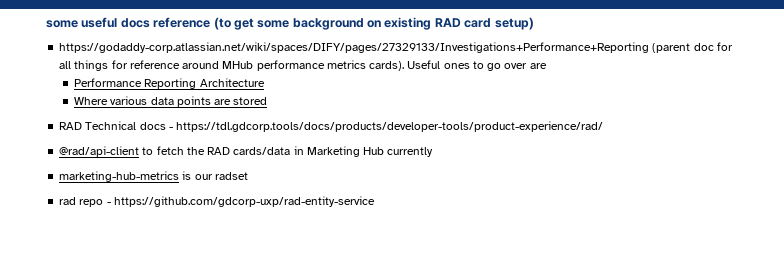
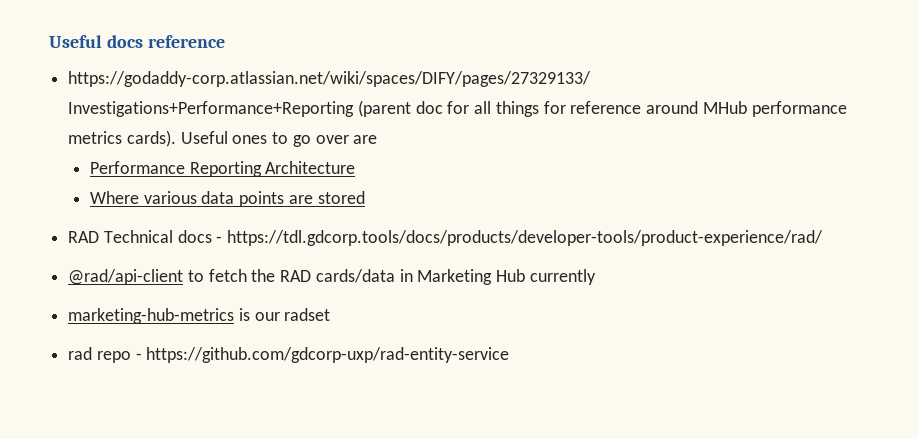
[46,17,118,28] some useful -> [49,35,102,48] Useful
[213,17,534,30] (to get some background on existing RAD card setup) -> (225, 41) none

